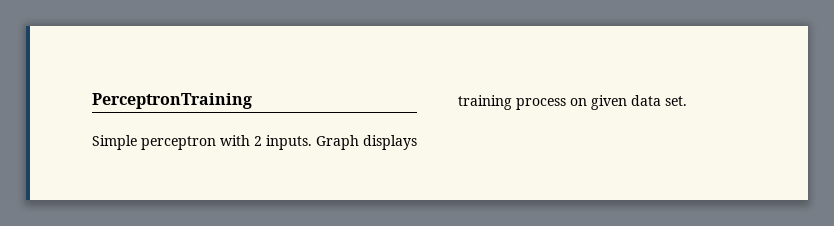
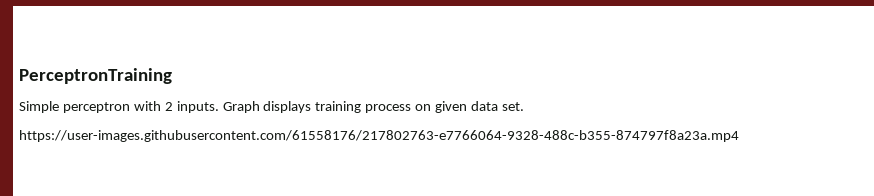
(687, 101) none -> [19,130,739,142] // https://user-images.githubusercontent.com/61558176/217802763-e7766064-9328-488c-b355-874797f8a23a.mp4

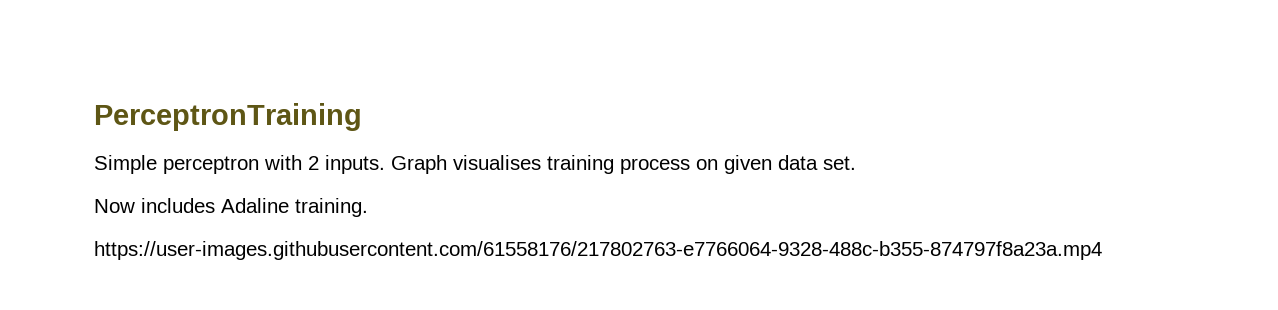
[263,101,312,113] displays -> [453,155,541,170] visualises
(524, 106) none -> [94,198,368,217] // Now includes Adaline training.

